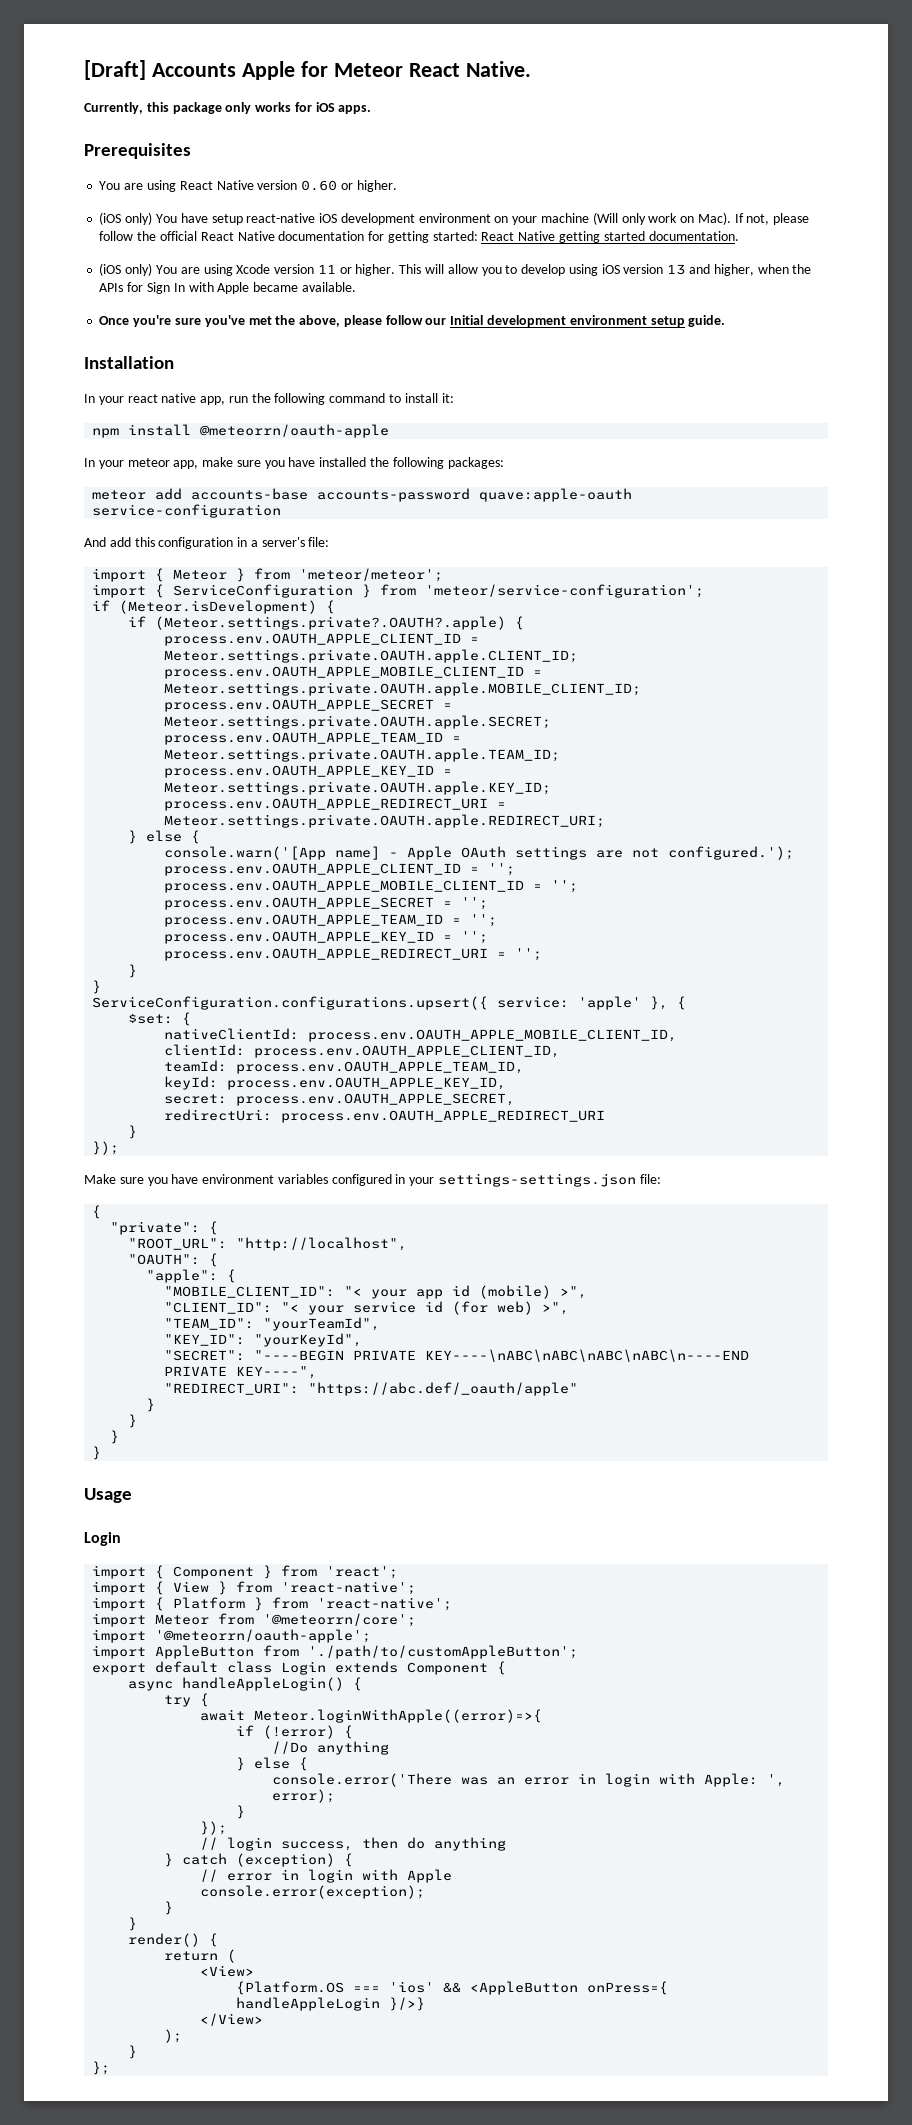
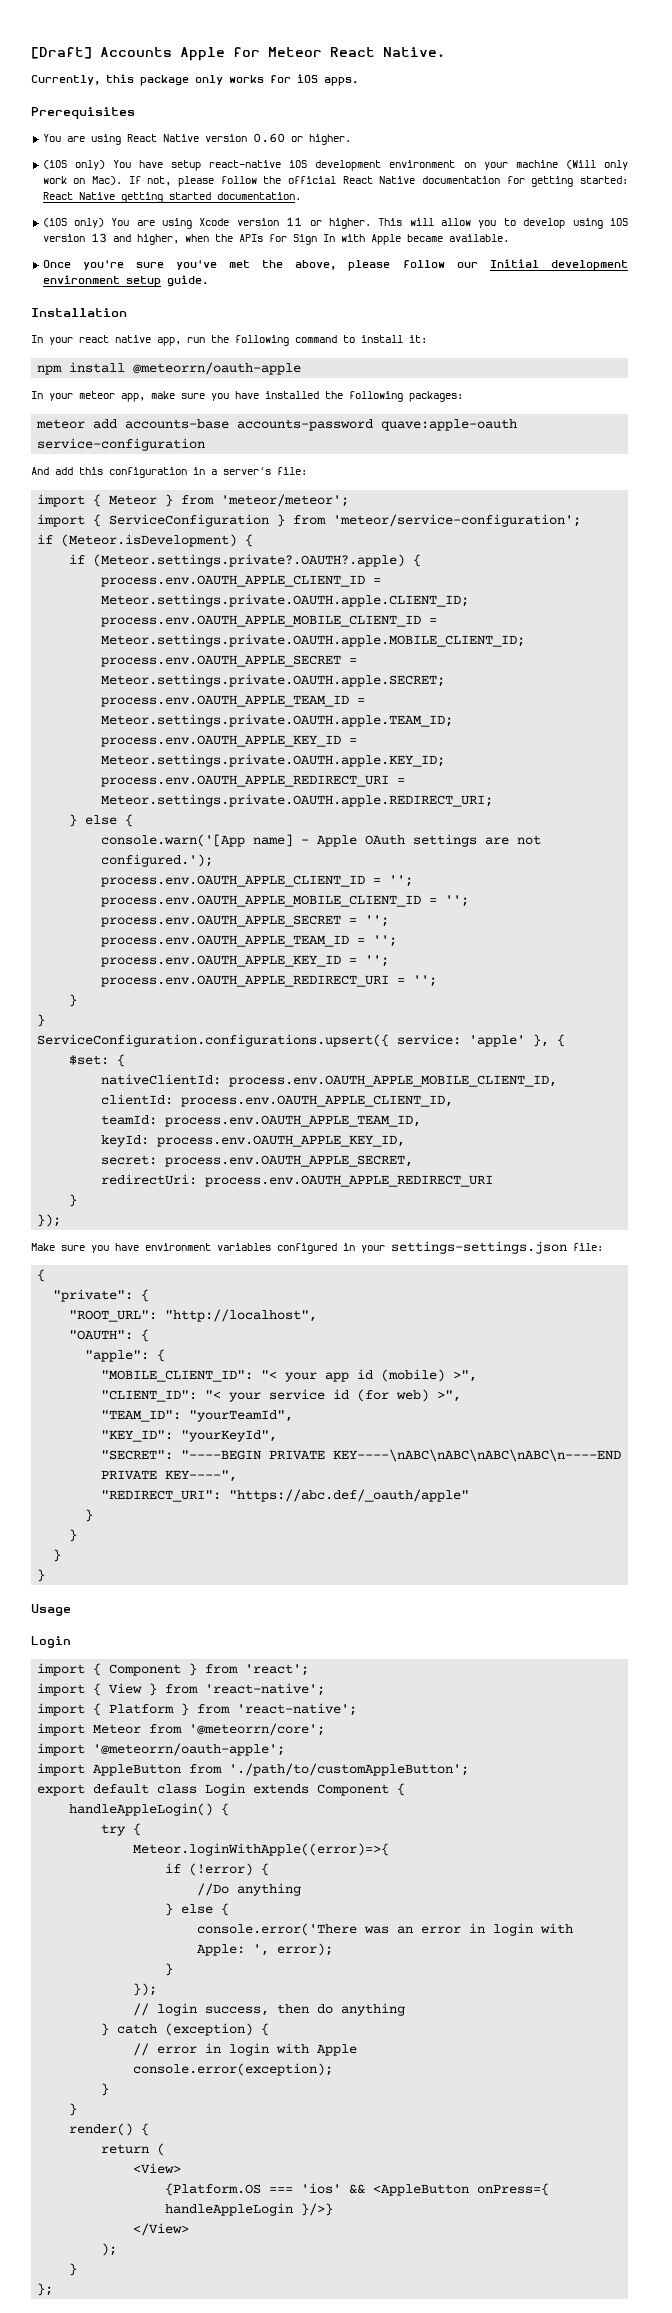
[128,1681,174,1691] async -> (406, 1789) none
[200,1709,246,1721] await -> (142, 1829) none

